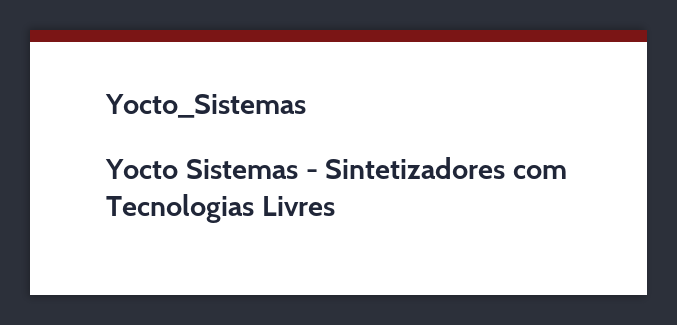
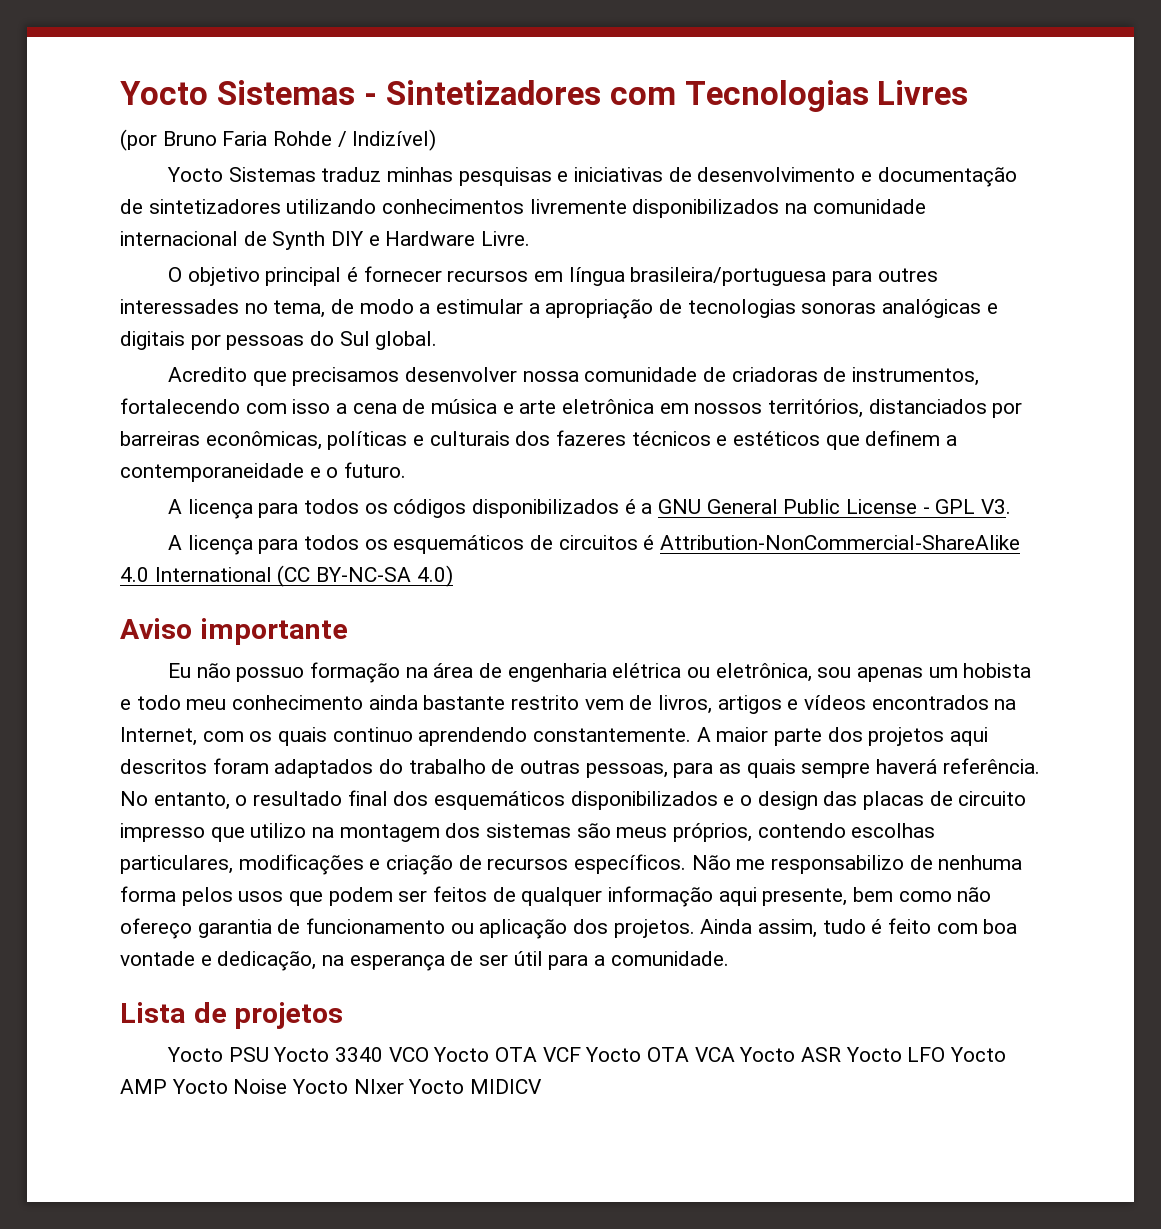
[105,94,306,118] Yocto_Sistemas // -> (120, 93) none
(335, 206) none -> [120,129,437,151] [167,167,1017,187] [120,199,926,218] [120,231,531,250] [168,266,938,286] [120,299,998,319] [120,331,438,350] [168,367,980,386] [120,398,1023,418] [120,430,958,450] [120,462,407,482] [168,499,1012,519] [168,535,1021,555] [120,565,453,587] [120,618,348,645] [168,662,1032,683] [120,695,1017,714] [120,727,989,746] [120,758,1040,778] [120,790,1027,810] [120,823,936,842] [120,854,1023,875] [120,886,992,907] [120,918,1018,939] [120,951,729,971] [120,1002,344,1029] [167,1047,1007,1062] [120,1079,543,1094] // (por Bruno Faria Rohde / Indizível) // Yocto Sistemas traduz minhas pesquisas e iniciativas de desenvolvimento e documentação de sintetizadores utilizando conhecimentos livremente disponibilizados na comunidade internacional de Synth DIY e Hardware Livre. // O objetivo principal é fornecer recursos em língua brasileira/portuguesa para outres interessades no tema, de modo a estimular a apropriação de tecnologias sonoras analógicas e digitais por pessoas do Sul global. // Acredito que precisamos desenvolver nossa comunidade de criadoras de instrumentos, fortalecendo com isso a cena de música e arte eletrônica em nossos territórios, distanciados por barreiras econômicas, políticas e culturais dos fazeres técnicos e estéticos que definem a contemporaneidade e o futuro. // A licença para todos os códigos disponibilizados é a GNU General Public License - GPL V3. // A licença para todos os esquemáticos de circuitos é Attribution-NonCommercial-ShareAlike 4.0 International (CC BY-NC-SA 4.0) // Aviso importante // Eu não possuo formação na área de engenharia elétrica ou eletrônica, sou apenas um hobista e todo meu conhecimento ainda bastante restrito vem de livros, artigos e vídeos encontrados na Internet, com os quais continuo aprendendo constantemente. A maior parte dos projetos aqui descritos foram adaptados do trabalho de outras pessoas, para as quais sempre haverá referência. No entanto, o resultado final dos esquemáticos disponibilizados e o design das placas de circuito impresso que utilizo na montagem dos sistemas são meus próprios, contendo escolhas particulares, modificações e criação de recursos específicos. Não me responsabilizo de nenhuma forma pelos usos que podem ser feitos de qualquer informação aqui presente, bem como não ofereço garantia de funcionamento ou aplicação dos projetos. Ainda assim, tudo é feito com boa vontade e dedicação, na esperança de ser útil para a comunidade. // Lista de projetos // Yocto PSU Yocto 3340 VCO Yocto OTA VCF Yocto OTA VCA Yocto ASR Yocto LFO Yocto AMP Yocto Noise Yocto NIxer Yocto MIDICV

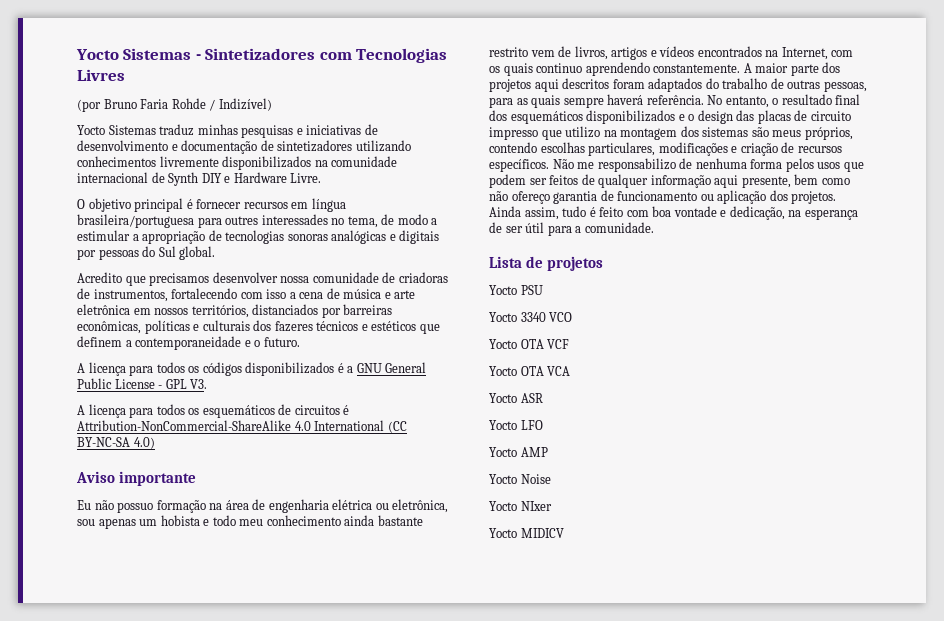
(269, 1054) none -> (543, 290) //
(429, 1054) none -> (573, 317) //
(581, 1054) none -> (570, 344) //
(735, 1054) none -> (571, 371) //
(842, 1054) none -> (543, 398) //
(946, 1054) none -> (543, 425) //
(167, 1086) none -> (548, 452) //
(288, 1086) none -> (551, 479) //
(404, 1086) none -> (552, 506) //

